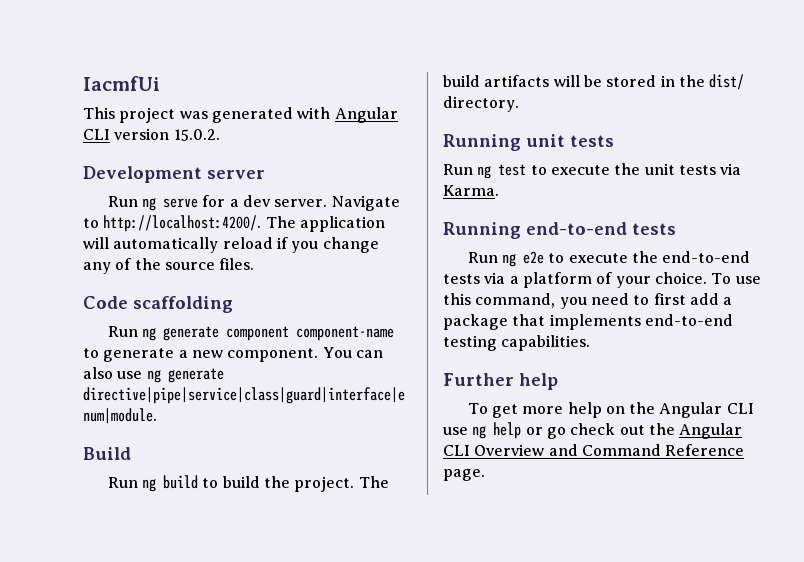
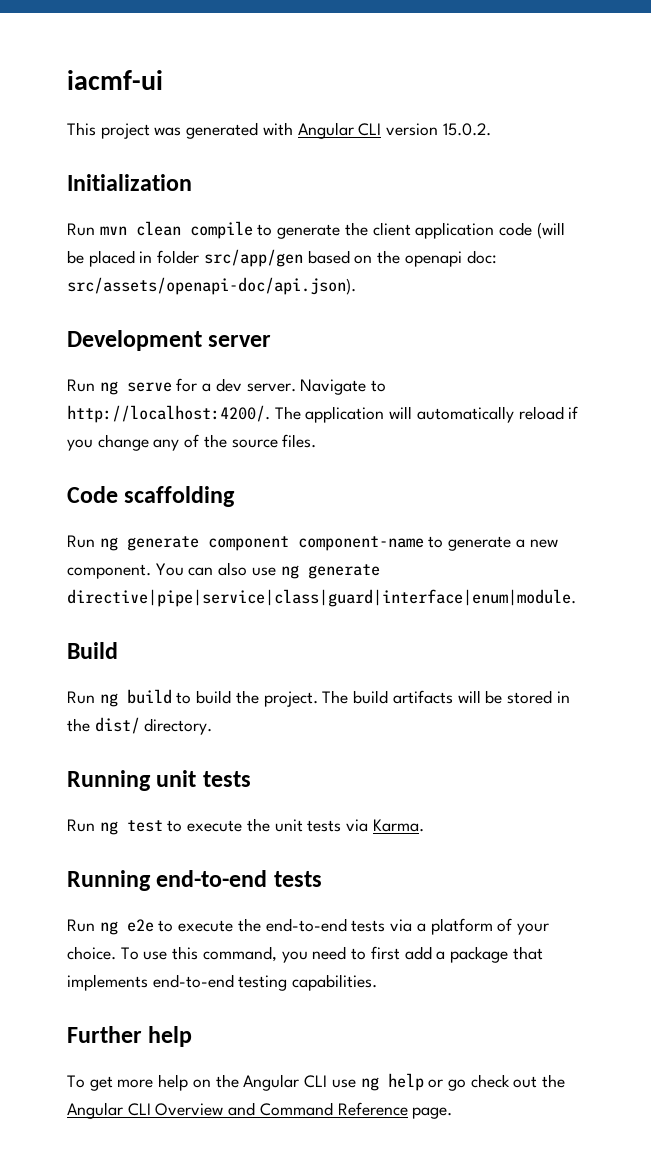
[83,76,160,91] IacmfUi -> [67,70,163,90] iacmf-ui
(220, 135) none -> [67,174,192,191] [67,221,565,239] [67,249,497,267] [67,277,356,295] // Initialization // Run mvn clean compile to generate the client application code (will be placed in folder src/app/gen based on the openapi doc: src/assets/openapi-doc/api.json).

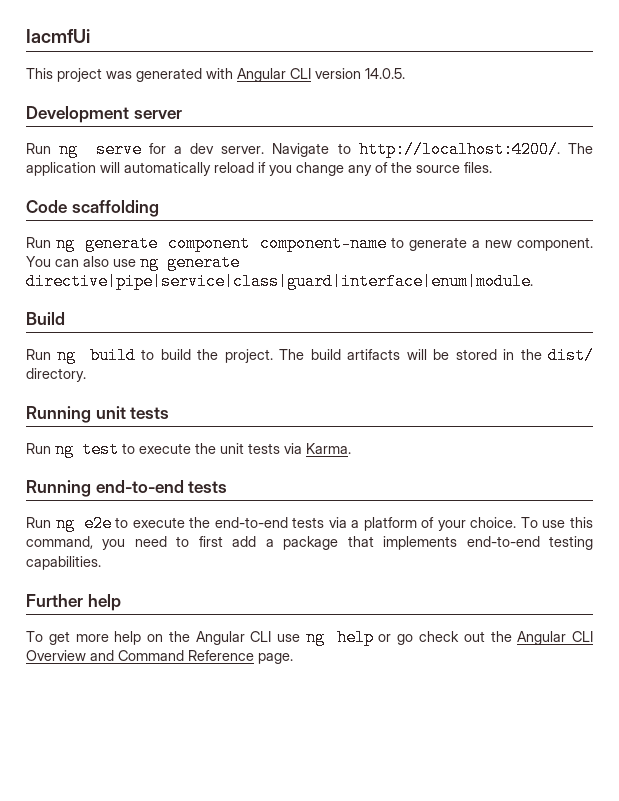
[67,70,163,90] iacmf-ui -> [26,29,90,43] IacmfUi
[442,123,491,136] [67,174,192,191] [67,221,565,239] [67,249,497,267] [67,277,356,295] 15.0.2. // Initialization // Run mvn clean compile to generate the client application code (will be placed in folder src/app/gen based on the openapi doc: src/assets/openapi-doc/api.json). -> [365,68,405,79] 14.0.5.

